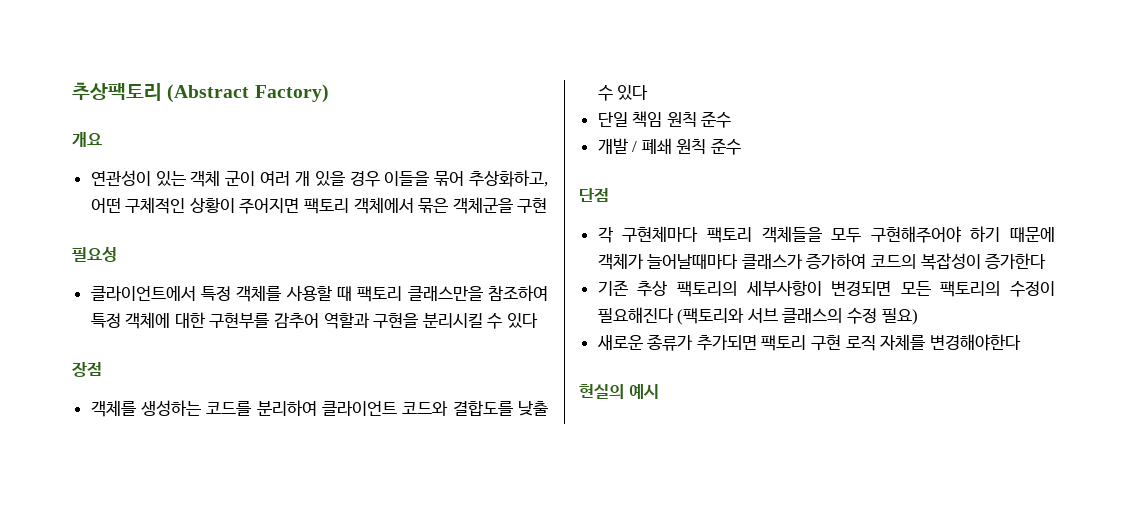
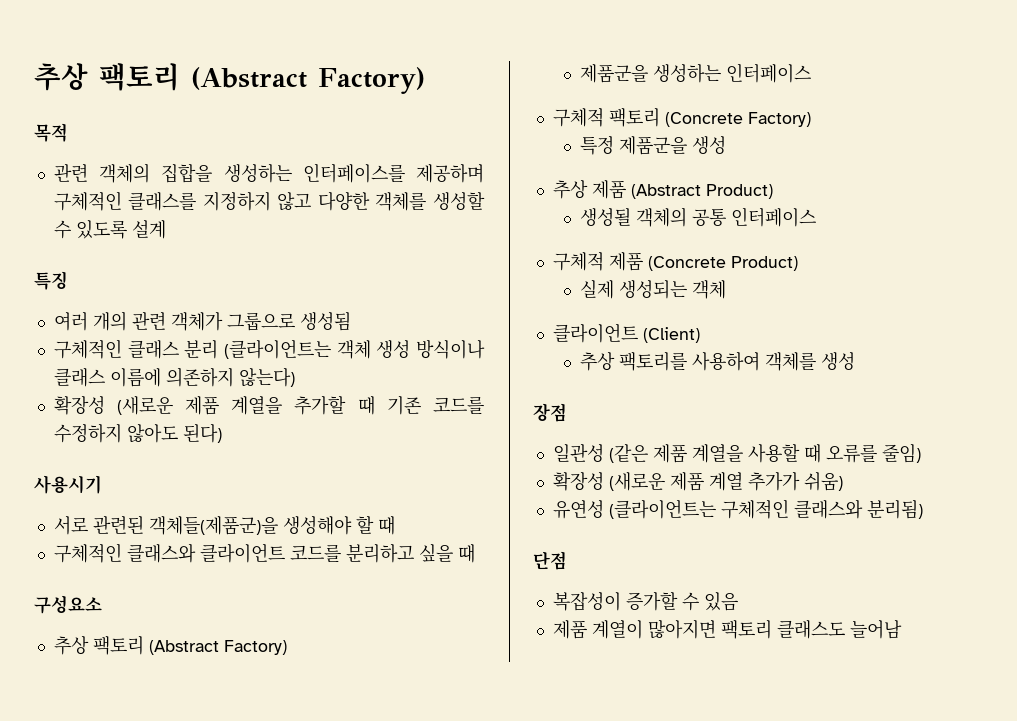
[72,82,329,103] [72,132,102,147] [90,170,548,187] [90,197,548,214] [72,246,117,262] [90,285,548,302] [90,312,539,329] [72,362,102,377] [90,400,548,417] [597,85,649,101] [597,111,732,128] [597,138,742,155] [579,188,609,202] [597,226,1055,243] [597,253,1047,270] [597,280,1055,297] [597,307,918,325] [596,334,1021,351] [579,384,659,399] 추상팩토리 (Abstract Factory) // 개요 // 연관성이 있는 객체 군이 여러 개 있을 경우 이들을 묶어 추상화하고, 어떤 구체적인 상황이 주어지면 팩토리 객체에서 묶은 객체군을 구현 // 필요성 // 클라이언트에서 특정 객체를 사용할 때 팩토리 클래스만을 참조하여 특정 객체에 대한 구현부를 감추어 역할과 구현을 분리시킬 수 있다 // 장점 // 객체를 생성하는 코드를 분리하여 클라이언트 코드와 결합도를 낮출 수 있다 // 단일 책임 원칙 준수 // 개발 / 폐쇄 원칙 준수 // 단점 // 각 구현체마다 팩토리 객체들을 모두 구현해주어야 하기 때문에 객체가 늘어날때마다 클래스가 증가하여 코드의 복잡성이 증가한다 // 기존 추상 팩토리의 세부사항이 변경되면 모든 팩토리의 수정이 필요해진다 (팩토리와 서브 클래스의 수정 필요) // 새로운 종류가 추가되면 팩토리 구현 로직 자체를 변경해야한다 // 현실의 예시 -> [34,63,425,94] [34,123,68,142] [53,163,484,183] [53,191,485,211] [53,220,166,239] [34,271,68,290] [53,311,351,331] [53,339,485,359] [53,367,295,387] [53,396,484,415] [53,423,222,443] [34,475,102,494] [53,516,395,535] [53,543,475,563] [34,595,102,614] [53,636,287,655] [579,63,811,83] [552,108,811,127] [579,136,726,155] [552,180,773,199] [579,207,816,227] [552,252,798,271] [579,280,726,299] [552,323,700,343] [579,352,855,371] [533,403,567,422] [552,444,921,463] [552,472,843,491] [552,499,923,519] [533,551,567,570] [552,592,738,611] [552,619,902,639] 추상 팩토리 (Abstract Factory) // 목적 // 관련 객체의 집합을 생성하는 인터페이스를 제공하며 구체적인 클래스를 지정하지 않고 다양한 객체를 생성할 수 있도록 설계 // 특징 // 여러 개의 관련 객체가 그룹으로 생성됨 // 구체적인 클래스 분리 (클라이언트는 객체 생성 방식이나 클래스 이름에 의존하지 않는다) // 확장성 (새로운 제품 계열을 추가할 때 기존 코드를 수정하지 않아도 된다) // 사용시기 // 서로 관련된 객체들(제품군)을 생성해야 할 때 // 구체적인 클래스와 클라이언트 코드를 분리하고 싶을 때 // 구성요소 // 추상 팩토리 (Abstract Factory) // 제품군을 생성하는 인터페이스 // 구체적 팩토리 (Concrete Factory) // 특정 제품군을 생성 // 추상 제품 (Abstract Product) // 생성될 객체의 공통 인터페이스 // 구체적 제품 (Concrete Product) // 실제 생성되는 객체 // 클라이언트 (Client) // 추상 팩토리를 사용하여 객체를 생성 // 장점 // 일관성 (같은 제품 계열을 사용할 때 오류를 줄임) // 확장성 (새로운 제품 계열 추가가 쉬움) // 유연성 (클라이언트는 구체적인 클래스와 분리됨) // 단점 // 복잡성이 증가할 수 있음 // 제품 계열이 많아지면 팩토리 클래스도 늘어남

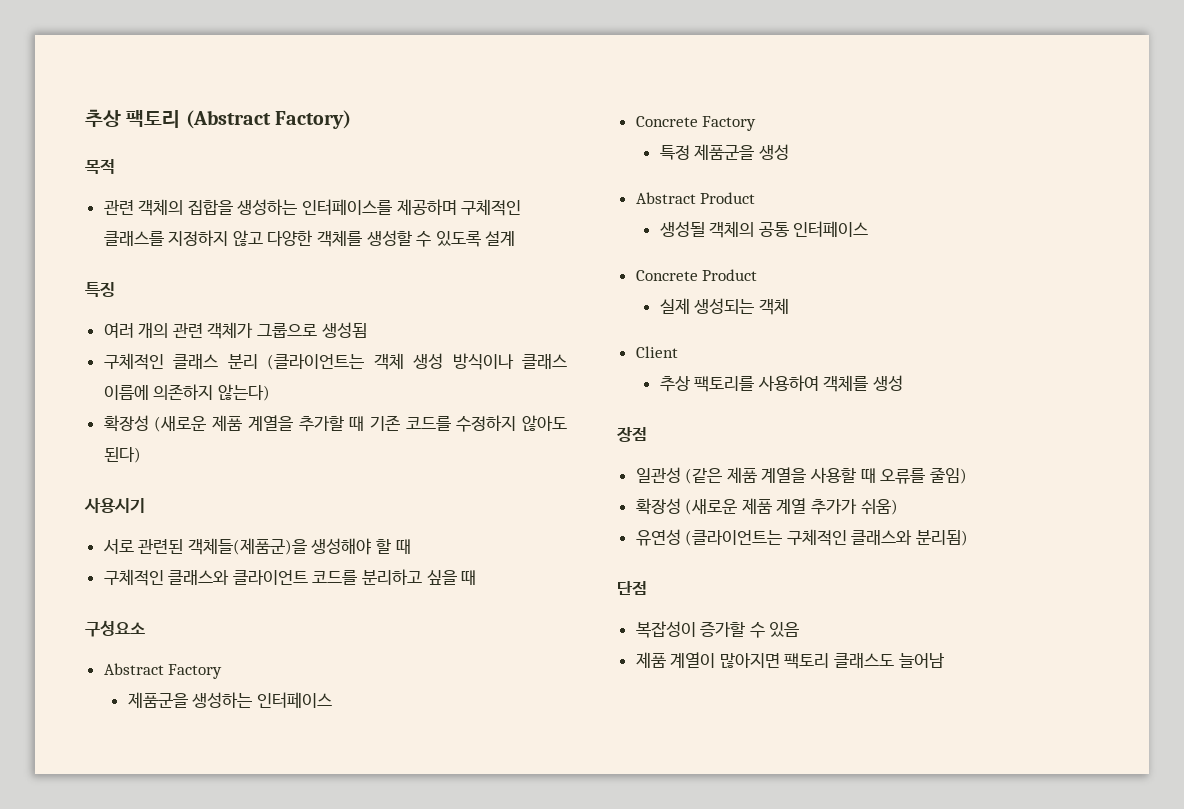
[53,636,287,655] 추상 팩토리 (Abstract Factory) -> [103,663,223,679] Abstract Factory
[552,108,811,127] 구체적 팩토리 (Concrete Factory) -> [635,116,757,131] Concrete Factory
[552,180,773,199] 추상 제품 (Abstract Product) -> [635,192,756,204] Abstract Product
[552,252,798,271] 구체적 제품 (Concrete Product) -> [635,269,758,281] Concrete Product
[552,323,700,343] 클라이언트 (Client) -> [635,346,678,358] Client

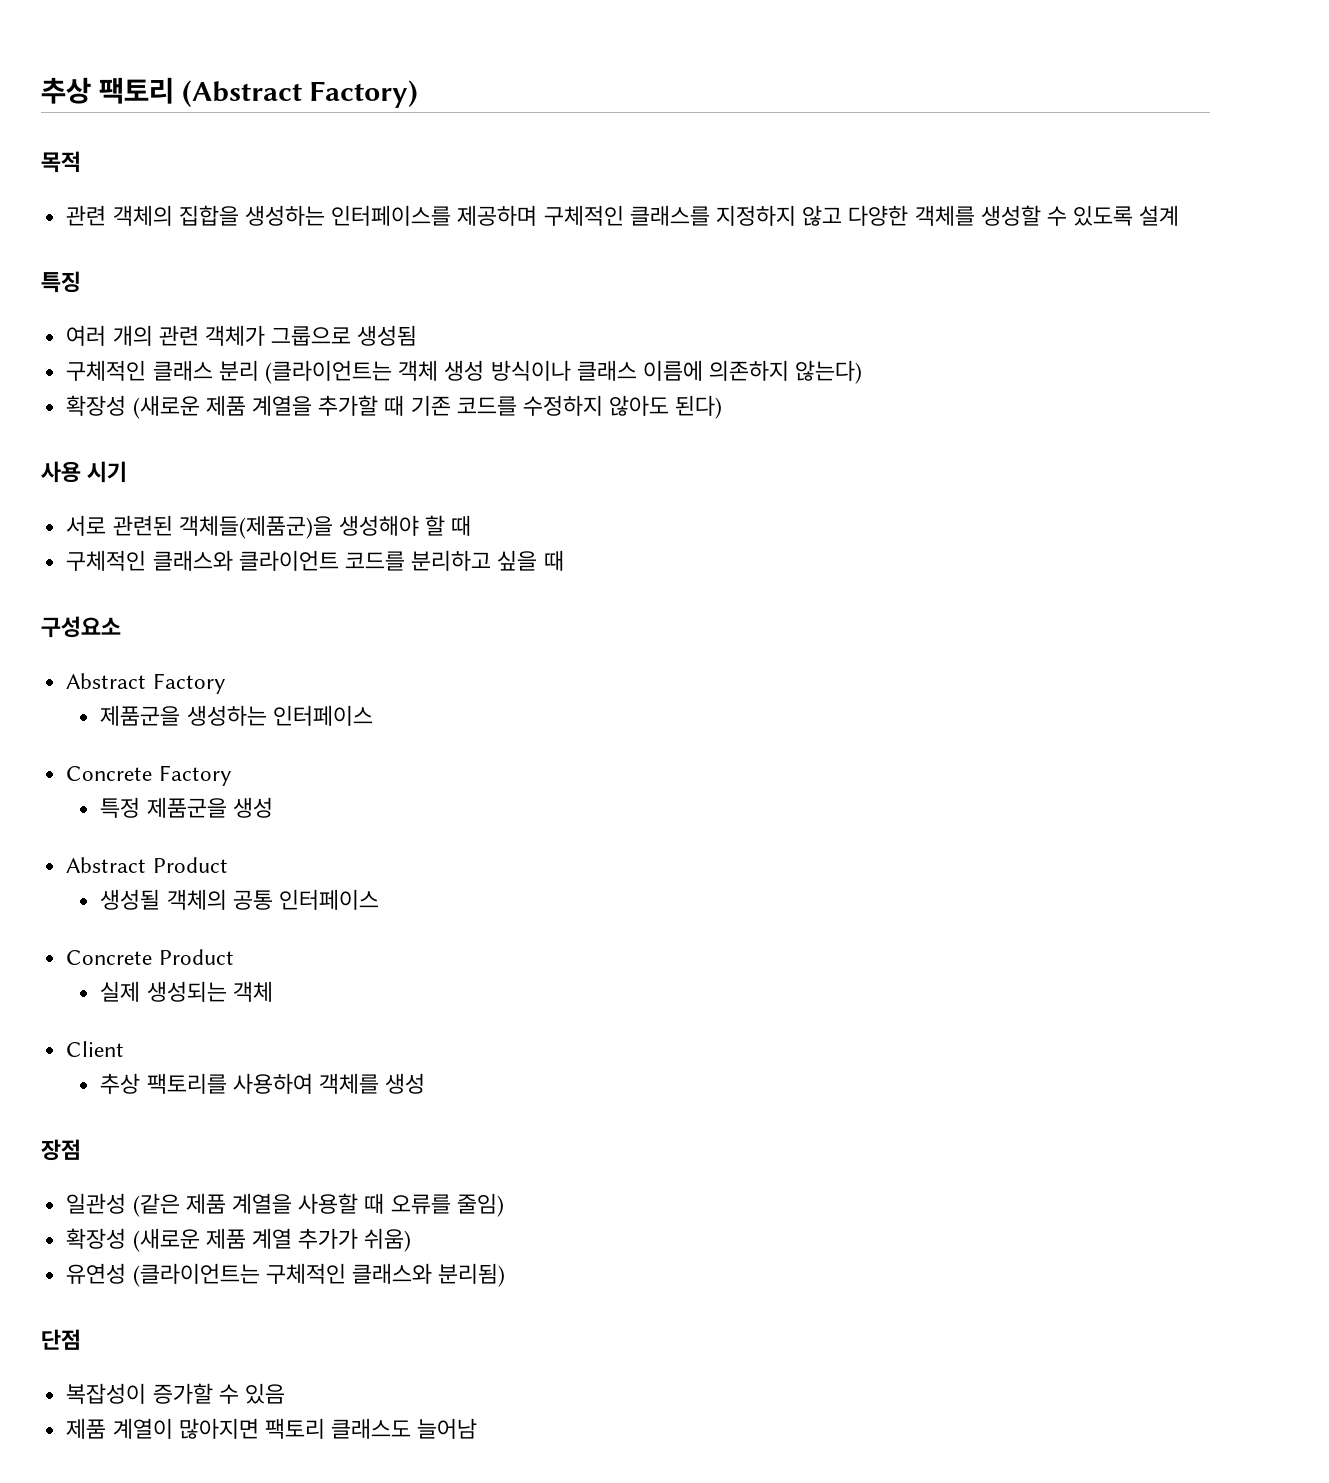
[84,498,145,513] 사용시기 -> [41,461,128,483] 사용 시기

